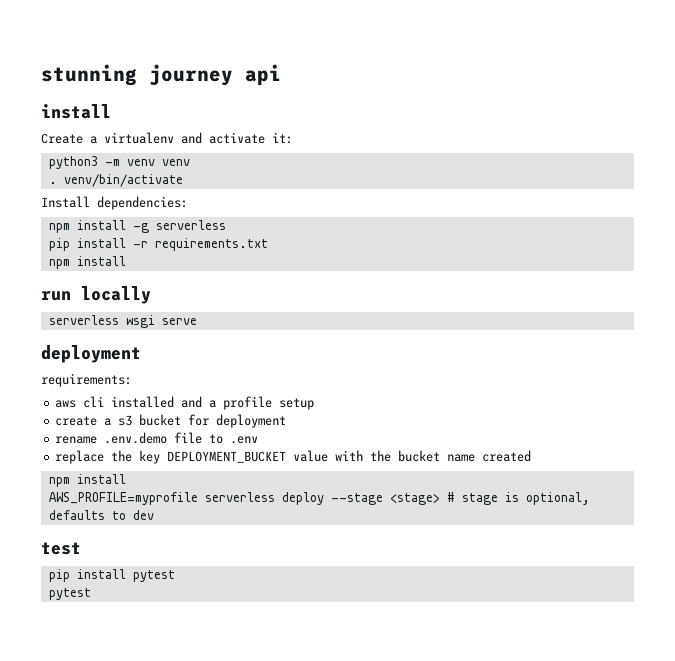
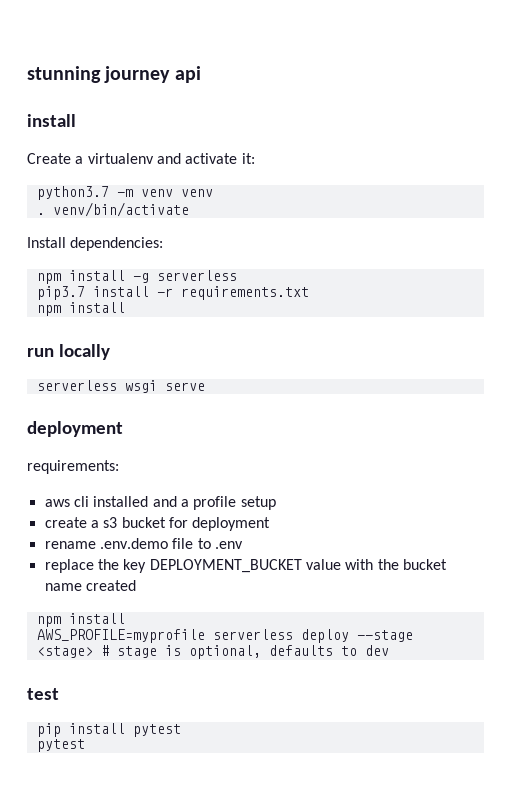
[48,156,98,169] python3 -> [36,186,109,200] python3.7
[48,238,70,251] pip -> [36,286,85,300] pip3.7

